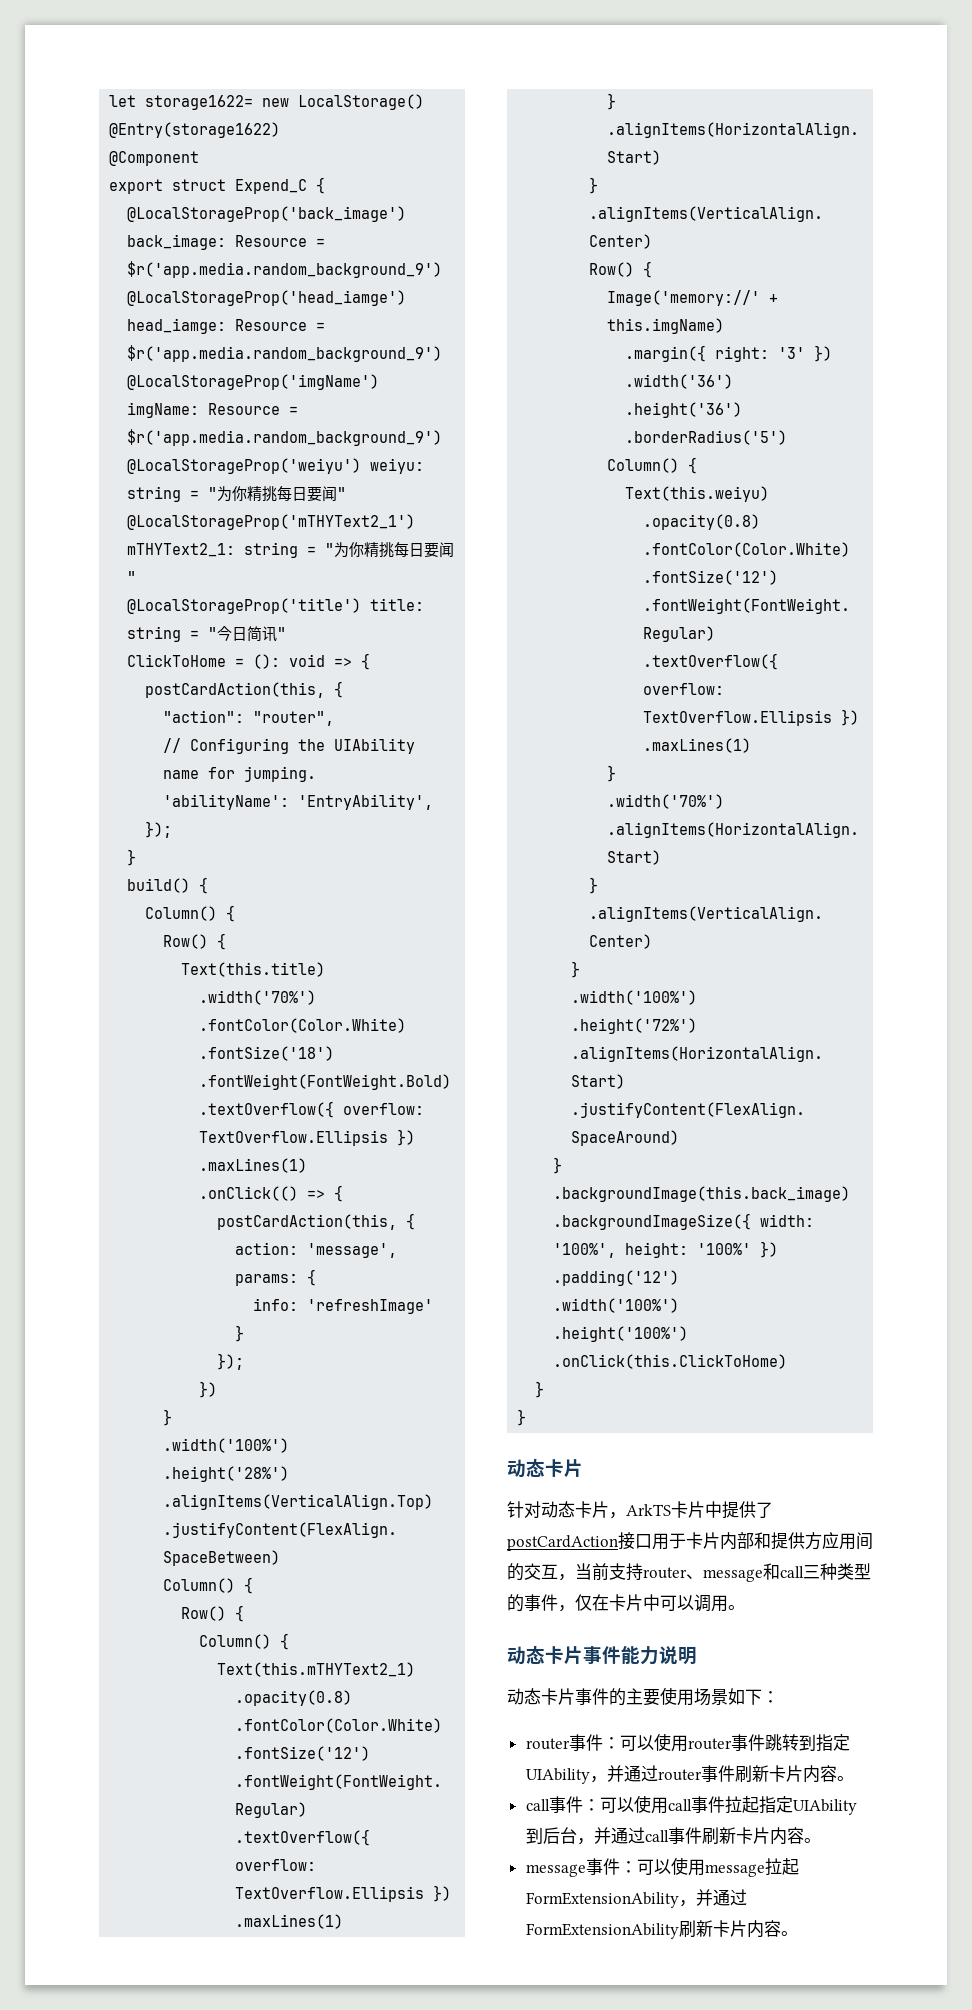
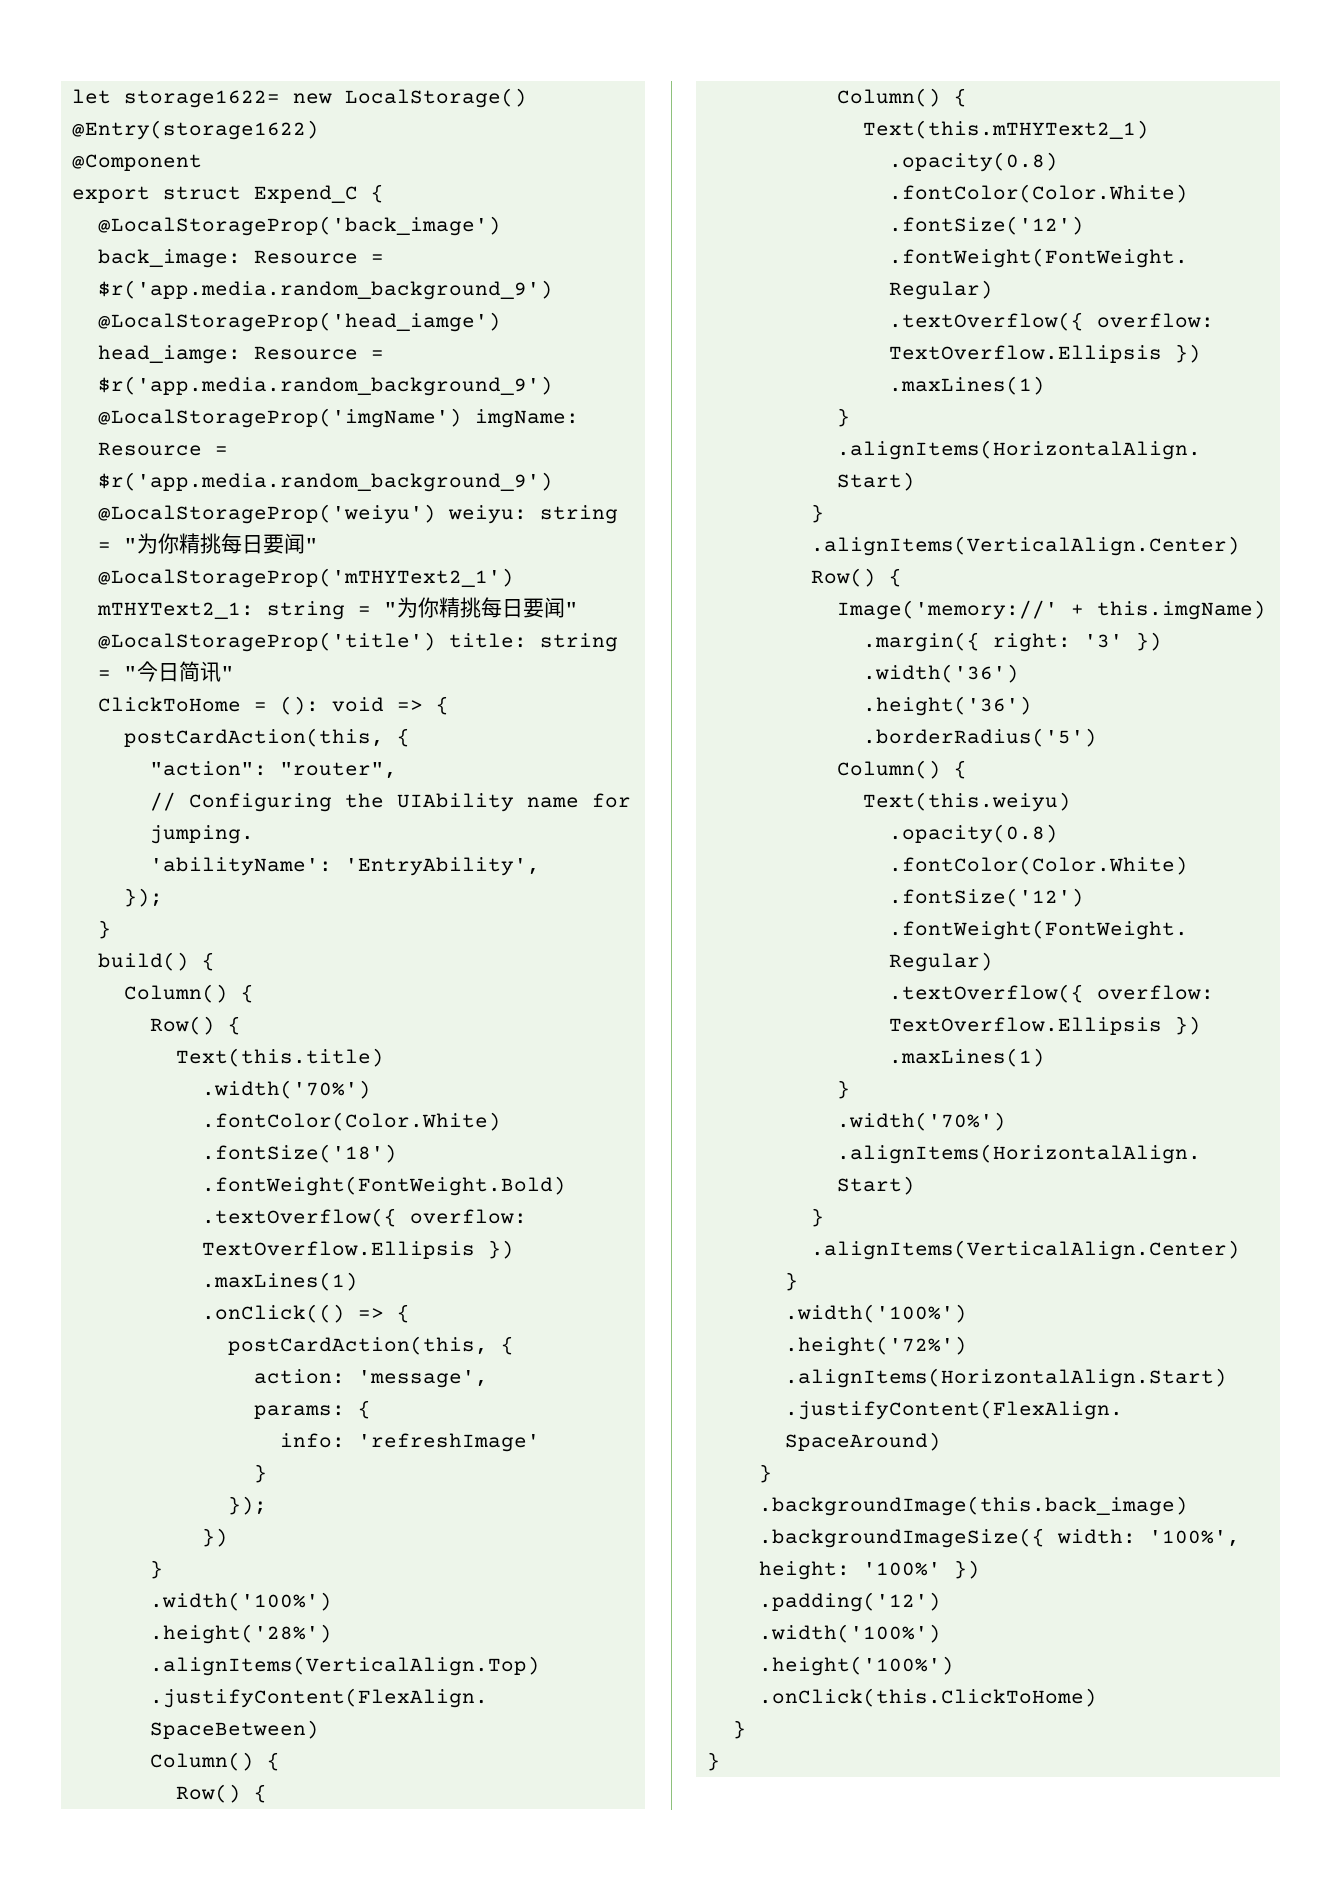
[507,1458,583,1478] [507,1501,773,1519] [507,1532,873,1551] [507,1563,871,1582] [507,1594,745,1612] [507,1645,697,1665] [507,1687,779,1706] [525,1733,850,1752] [525,1765,854,1784] [525,1795,857,1815] [525,1827,821,1845] [525,1857,799,1877] [525,1889,747,1908] [525,1920,798,1939] // 动态卡片 // 针对动态卡片，ArkTS卡片中提供了postCardAction接口用于卡片内部和提供方应用间的交互，当前支持router、message和call三种类型的事件，仅在卡片中可以调用。 // 动态卡片事件能力说明 // 动态卡片事件的主要使用场景如下： // router事件：可以使用router事件跳转到指定UIAbility，并通过router事件刷新卡片内容。 // call事件：可以使用call事件拉起指定UIAbility到后台，并通过call事件刷新卡片内容。 // message事件：可以使用message拉起FormExtensionAbility，并通过FormExtensionAbility刷新卡片内容。 -> (720, 1761) none

